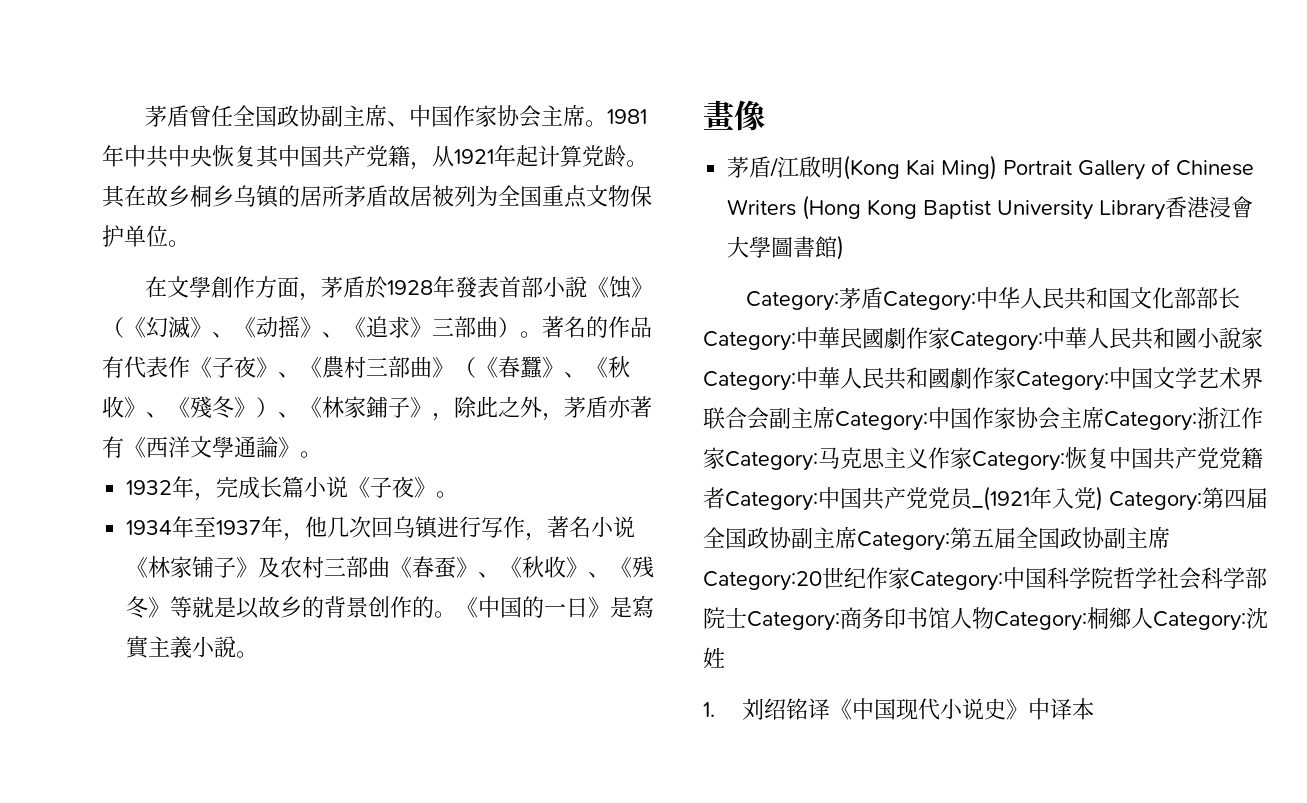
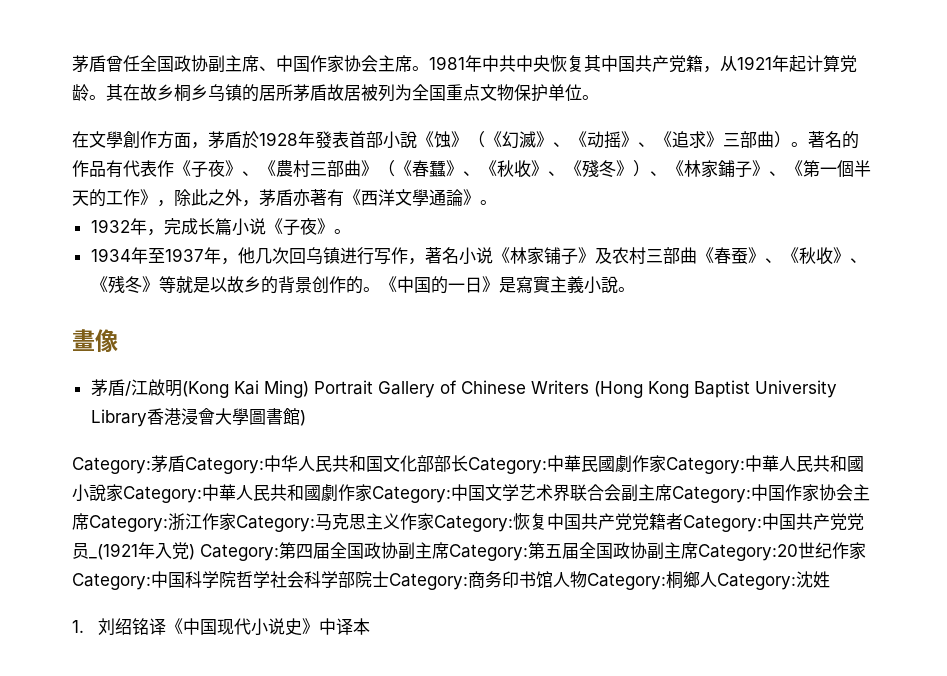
(432, 407) none -> [769,160,871,177] [72,189,157,207] 、《第一個半天的工作》

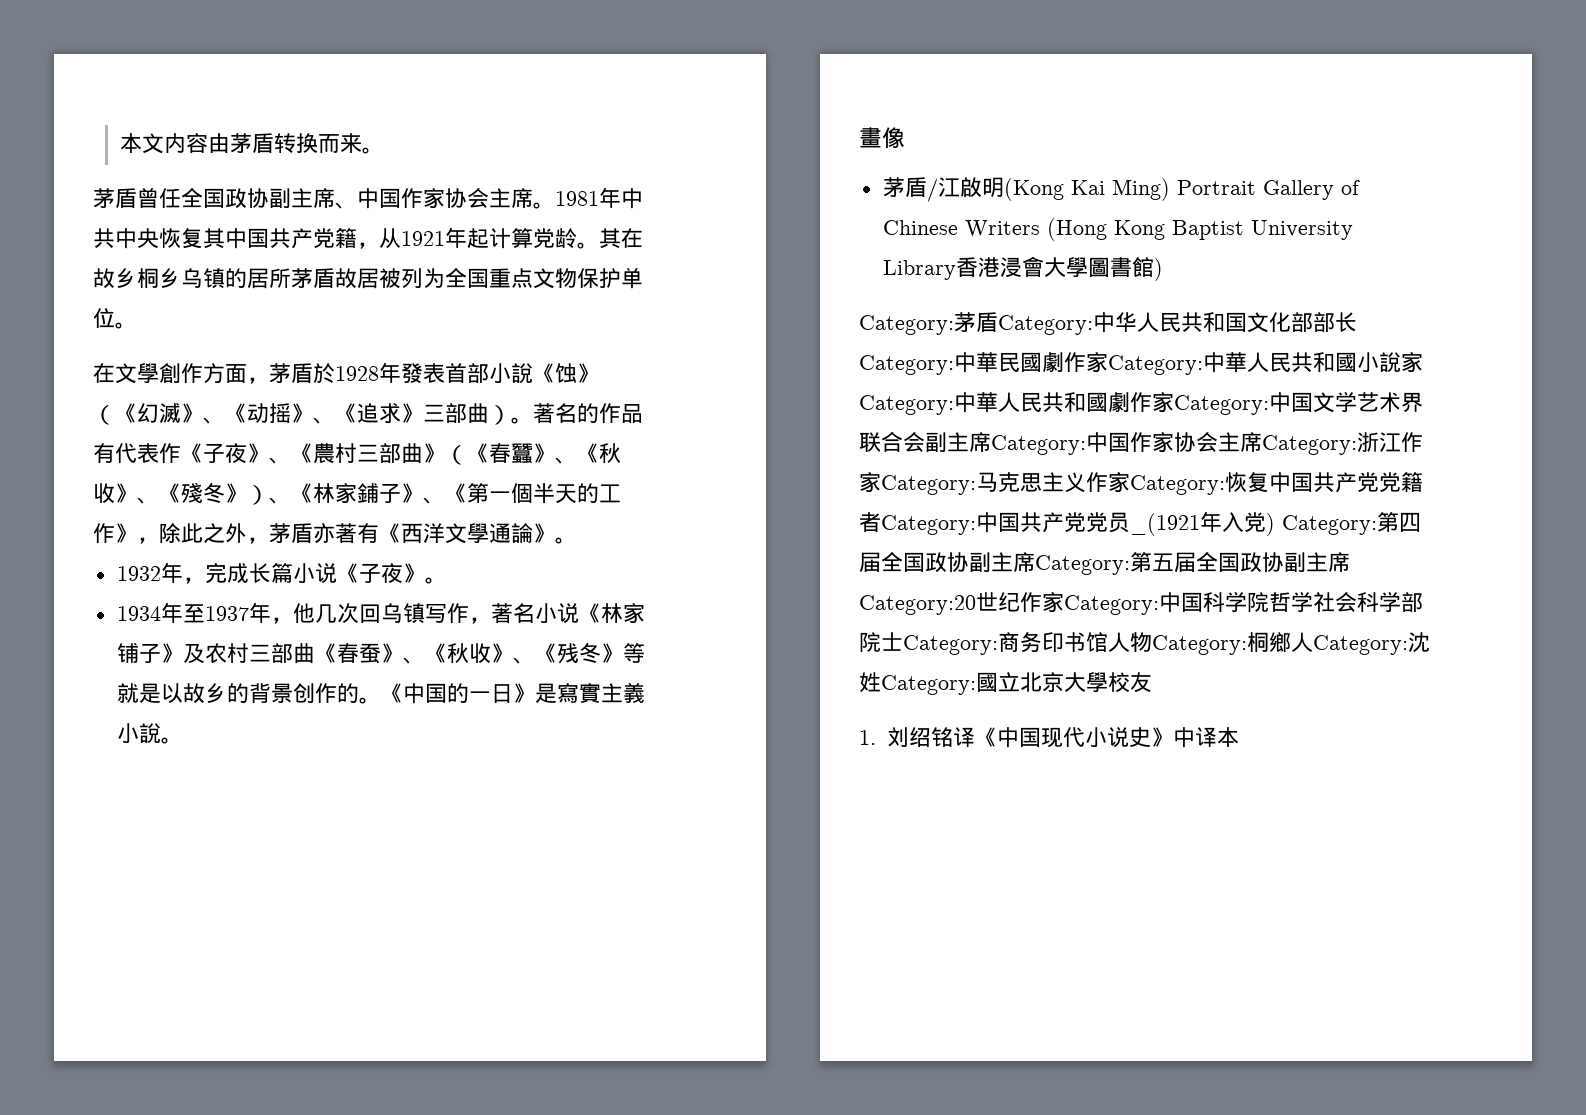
(72, 63) none -> [119,133,384,154] 本文内容由茅盾转换而来。 //
[339,247,374,265] 进行 -> (425, 613) none
(830, 579) none -> [881,672,1152,695] Category:國立北京大學校友

